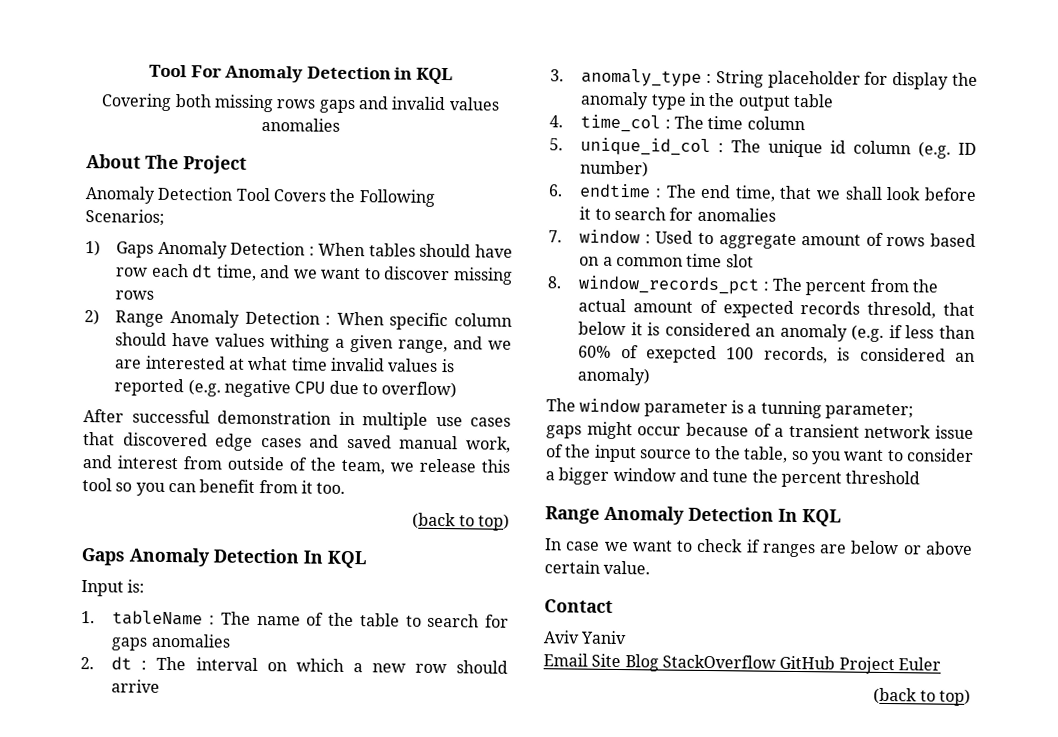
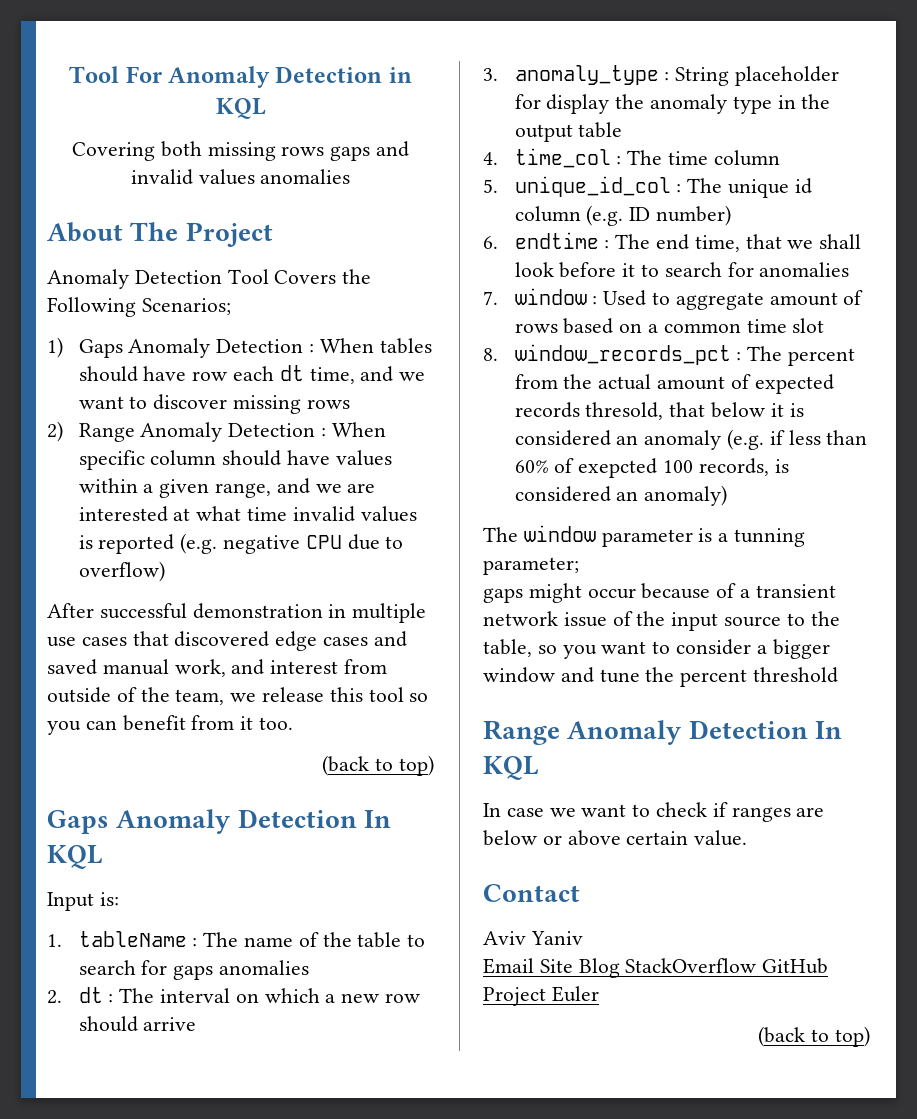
[270,334,331,352] withing -> [78,478,138,493] within

